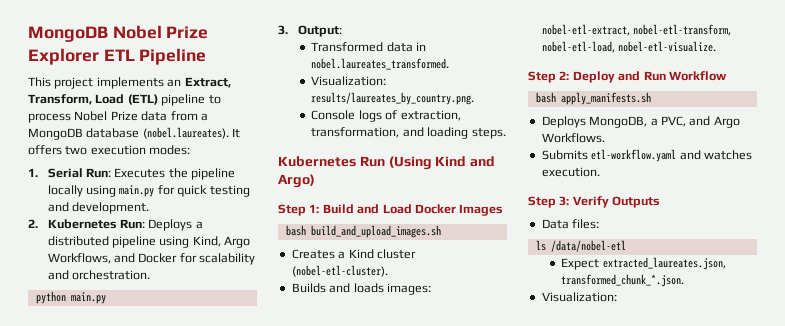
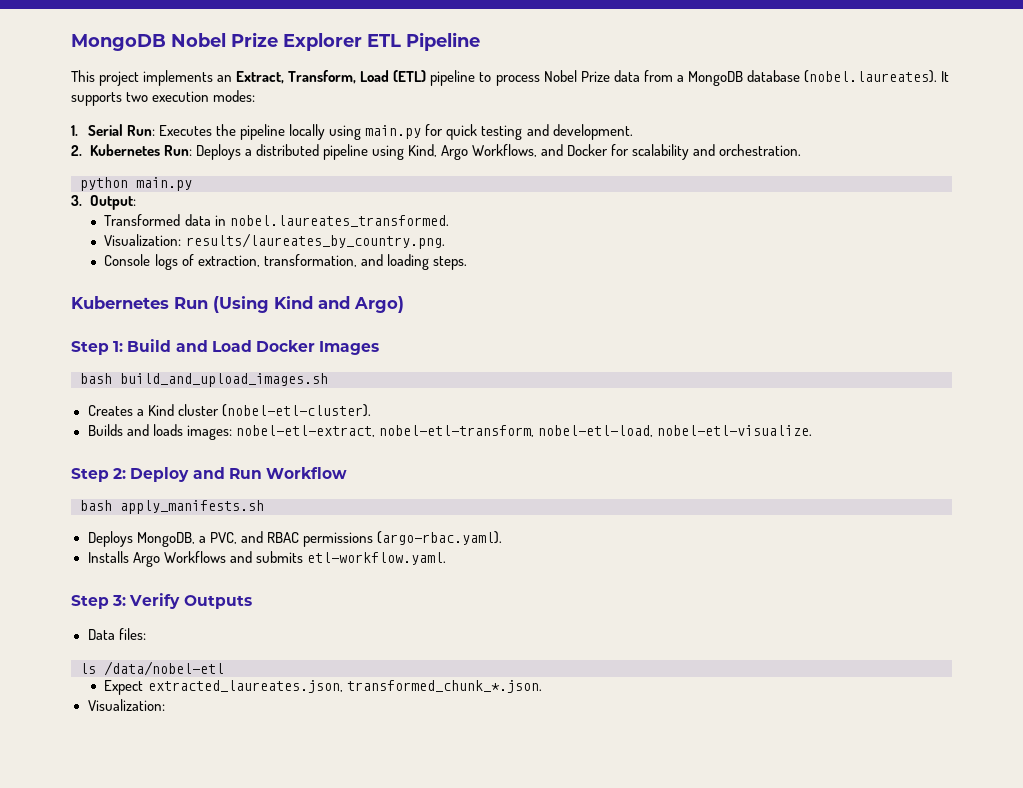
[28,145,62,155] offers -> [71,92,122,106] supports
[713,116,740,128] [541,133,605,143] [541,149,752,162] [541,167,600,177] Argo Workflows. // Submits etl-workflow.yaml and watches execution. -> [266,531,502,547] [87,551,446,567] RBAC permissions (argo-rbac.yaml). // Installs Argo Workflows and submits etl-workflow.yaml.

